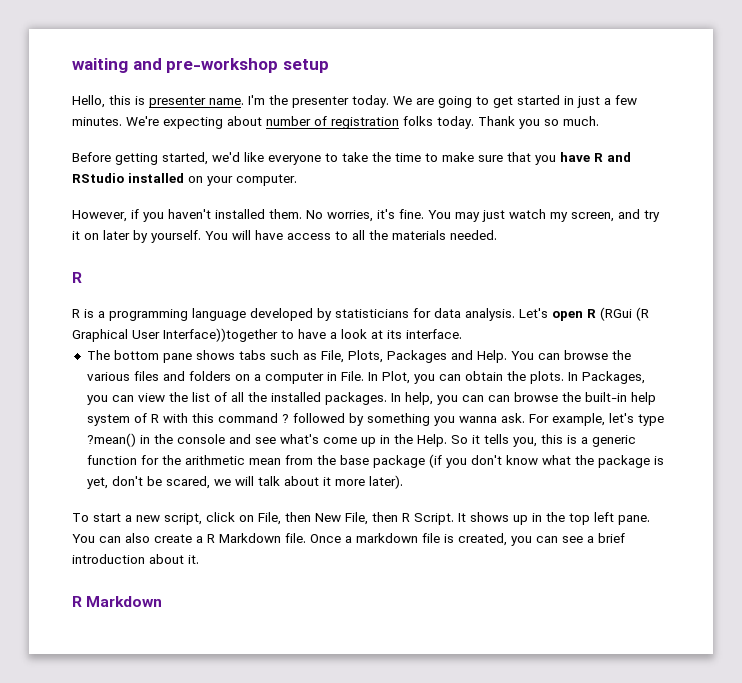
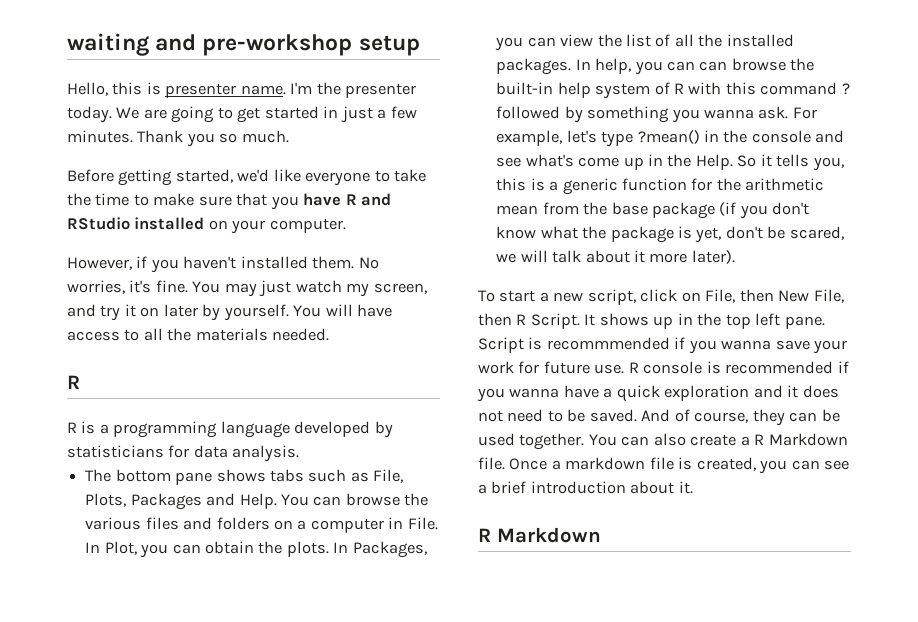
[126,116,474,129] We're expecting about number of registration folks today. -> (133, 136) none
[519,307,649,321] [72,328,462,342] Let's open R (RGui (R Graphical User Interface))together to have a look at its interface. -> (300, 453) none
(650, 520) none -> [478,337,848,354] [478,361,849,374] [477,385,839,402] [478,409,840,426] [478,433,585,450] Script is recommmended if you wanna save your work for future use. R console is recommended if you wanna have a quick exploration and it does not need to be saved. And of course, they can be used together.

